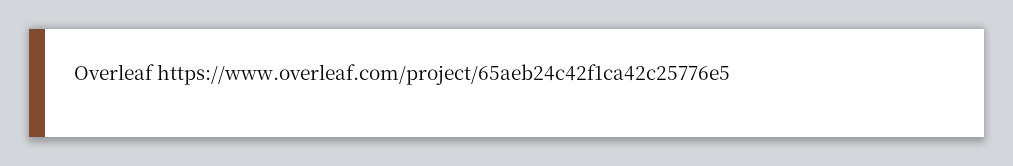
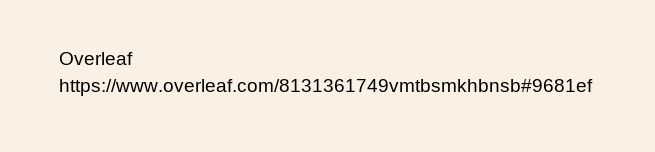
[157,64,731,85] https://www.overleaf.com/project/65aeb24c42f1ca42c25776e5 -> [59,79,593,96] https://www.overleaf.com/8131361749vmtbsmkhbnsb#9681ef

